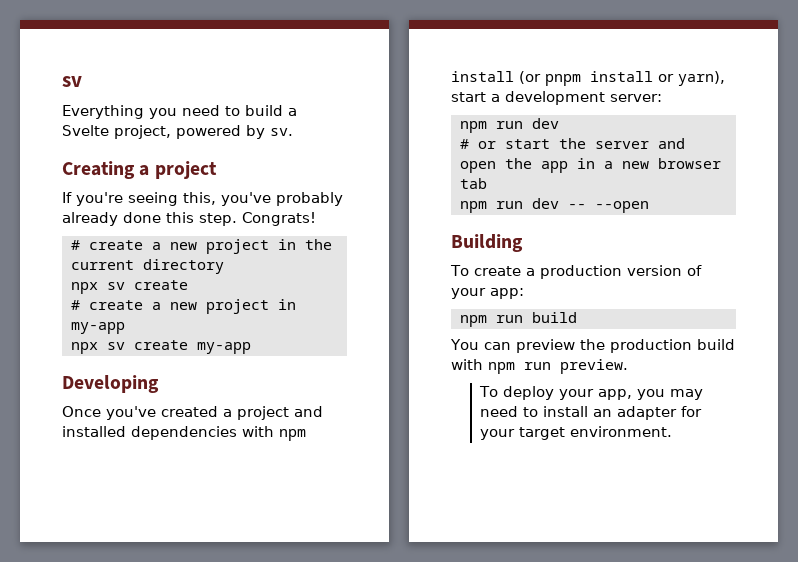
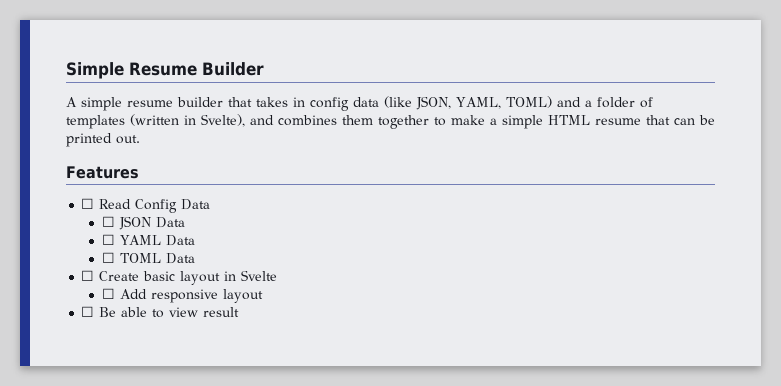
[62,76,82,87] [62,105,297,119] [62,125,293,139] [62,161,217,179] [62,192,343,206] [62,212,316,226] [71,239,332,254] [71,259,224,274] [71,280,188,294] [71,299,296,314] [71,322,125,334] [71,340,251,354] [62,375,159,393] [62,406,323,420] [62,426,306,441] [451,71,725,86] [451,91,662,105] [460,118,559,133] [460,138,685,149] [460,158,721,173] [460,178,487,189] [460,198,649,213] [451,234,523,252] [450,265,702,279] [451,288,524,299] [460,312,577,327] [450,339,735,353] [451,359,628,374] [479,386,704,400] [480,406,703,420] [480,426,673,440] sv // Everything you need to build a Svelte project, powered by sv. // Creating a project // If you're seeing this, you've probably already done this step. Congrats! // # create a new project in the current directory // npx sv create // # create a new project in my-app // npx sv create my-app // Developing // Once you've created a project and installed dependencies with npm install (or pnpm install or yarn), start a development server: // npm run dev // # or start the server and open the app in a new browser tab // npm run dev -- --open // Building // To create a production version of your app: // npm run build // You can preview the production build with npm run preview. // To deploy your app, you may need to install an adapter for your target environment. -> [66,62,264,79] [66,96,653,111] [66,114,715,129] [66,133,140,147] [66,166,139,179] [81,198,211,213] [101,216,185,230] [101,234,196,246] [101,252,195,264] [81,270,278,285] [101,288,263,303] [81,306,240,318] Simple Resume Builder // A simple resume builder that takes in config data (like JSON, YAML, TOML) and a folder of templates (written in Svelte), and combines them together to make a simple HTML resume that can be printed out. // Features // ☐ Read Config Data // ☐ JSON Data // ☐ YAML Data // ☐ TOML Data // ☐ Create basic layout in Svelte // ☐ Add responsive layout // ☐ Be able to view result

